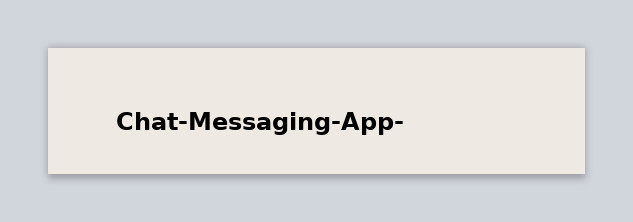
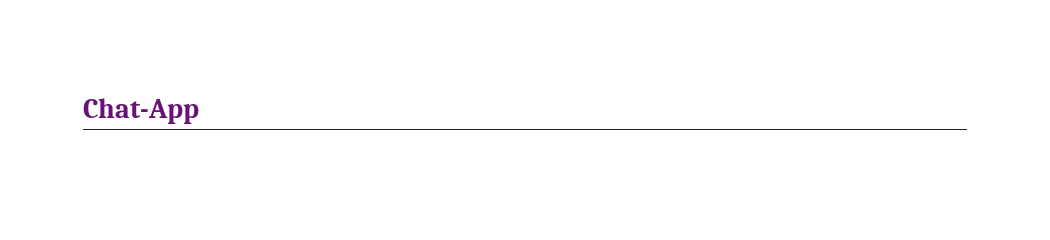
[116,112,404,135] Chat-Messaging-App- -> [83,98,199,124] Chat-App

